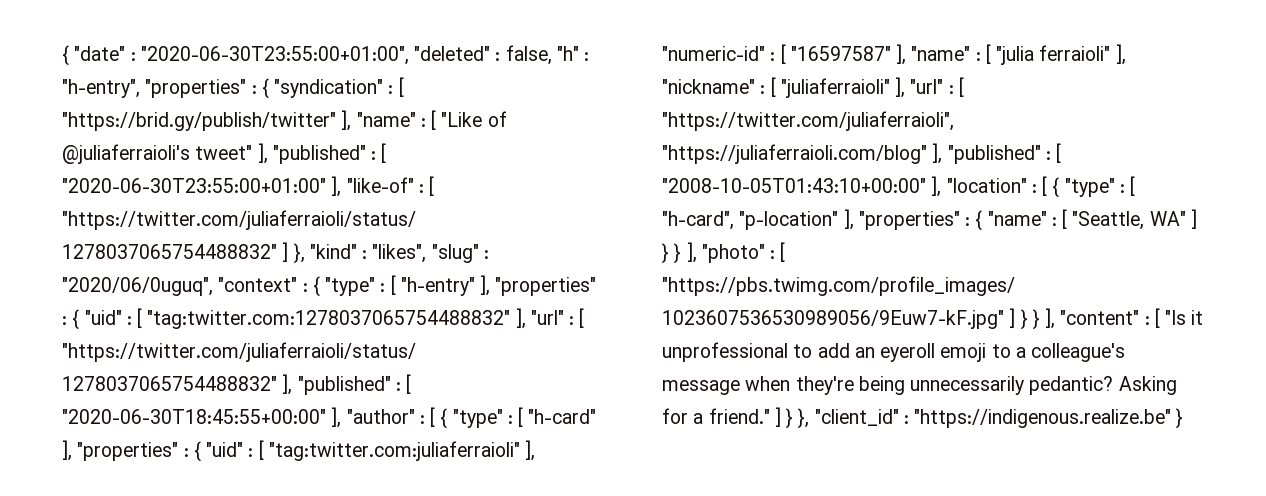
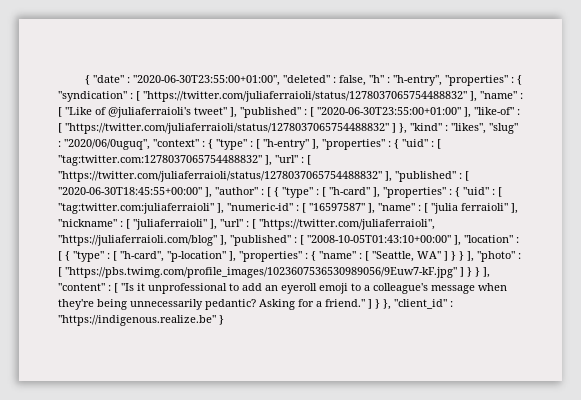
[62,112,336,131] "https://brid.gy/publish/twitter" -> [143,91,467,102] "https://twitter.com/juliaferraioli/status/1278037065754488832"

